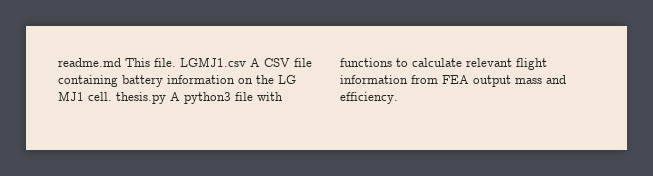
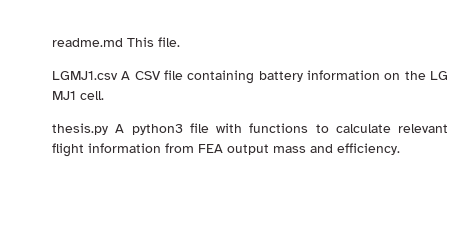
(176, 62) none -> (180, 42) //
(112, 96) none -> (104, 95) //

